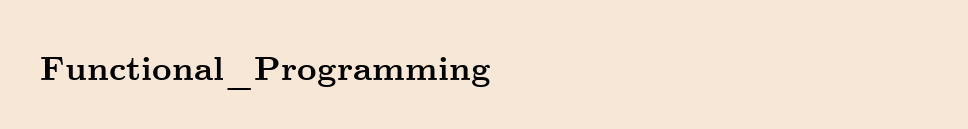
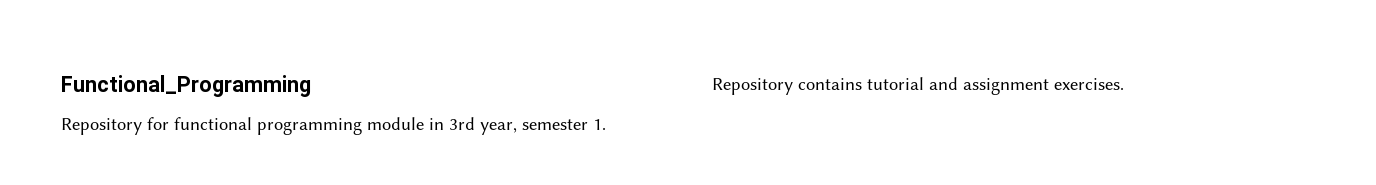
(491, 73) none -> [61,117,606,135] [712,77,1124,95] // Repository for functional programming module in 3rd year, semester 1. Repository contains tutorial and assignment exercises.

